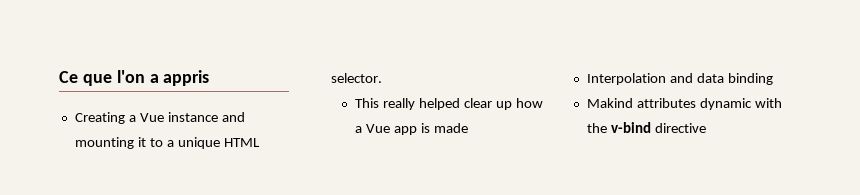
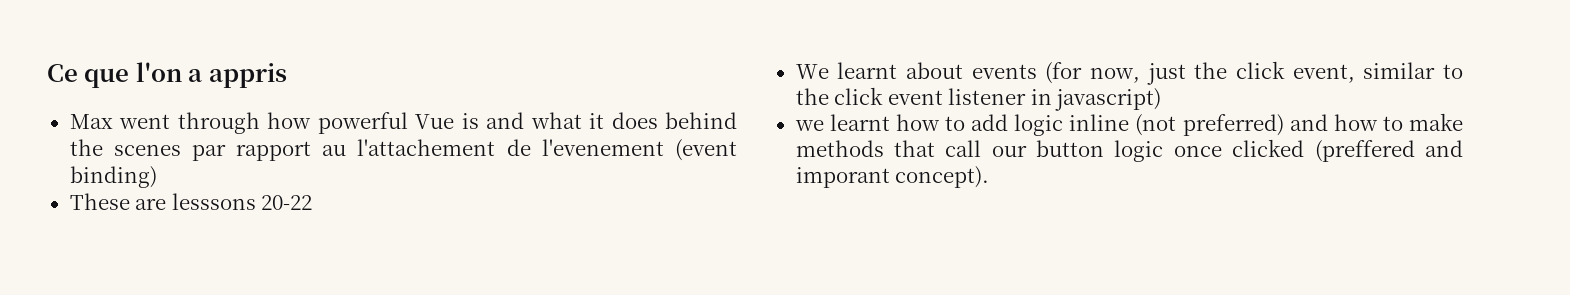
[74,112,245,124] [74,137,260,149] [330,73,382,83] [355,98,543,110] [355,123,469,135] [586,73,773,85] [586,98,782,110] [586,122,706,133] Creating a Vue instance and mounting it to a unique HTML selector. // This really helped clear up how a Vue app is made // Interpolation and data binding // Makind attributes dynamic with the v-bind directive -> [69,112,737,134] [69,139,738,161] [69,166,157,188] [69,193,313,210] [795,61,1463,85] [795,87,1162,111] [794,113,1464,136] [795,139,1463,162] [795,166,990,188] Max went through how powerful Vue is and what it does behind the scenes par rapport au l'attachement de l'evenement (event binding) // These are lesssons 20-22 // We learnt about events (for now, just the click event, similar to the click event listener in javascript) // we learnt how to add logic inline (not preferred) and how to make methods that call our button logic once clicked (preffered and imporant concept).

